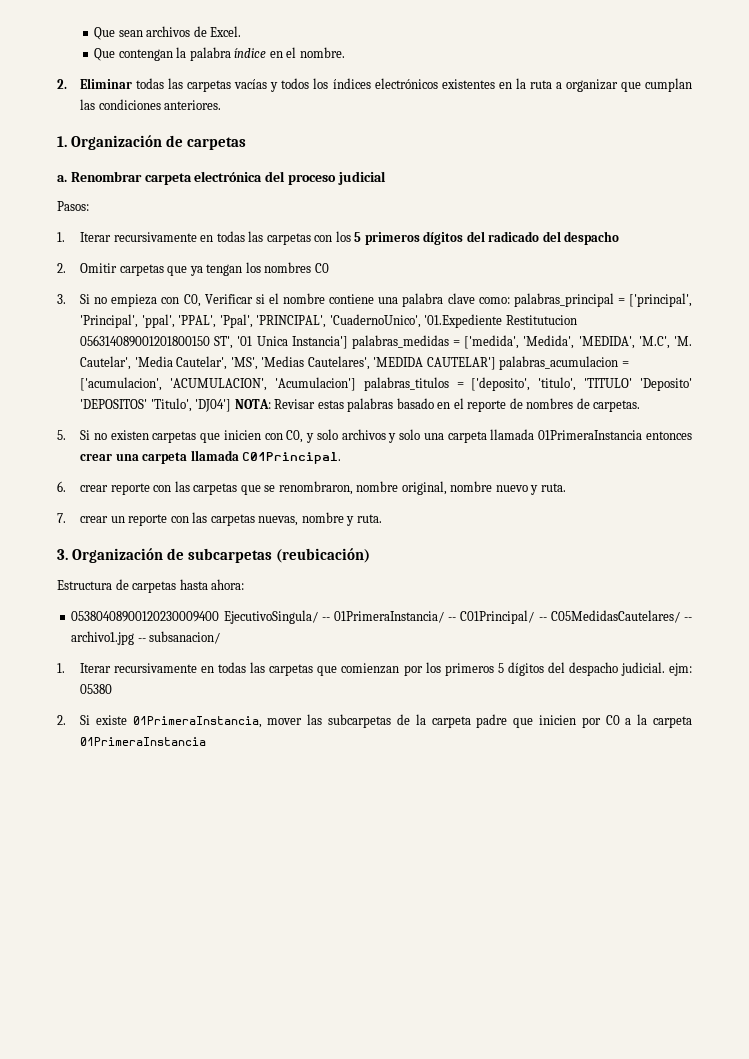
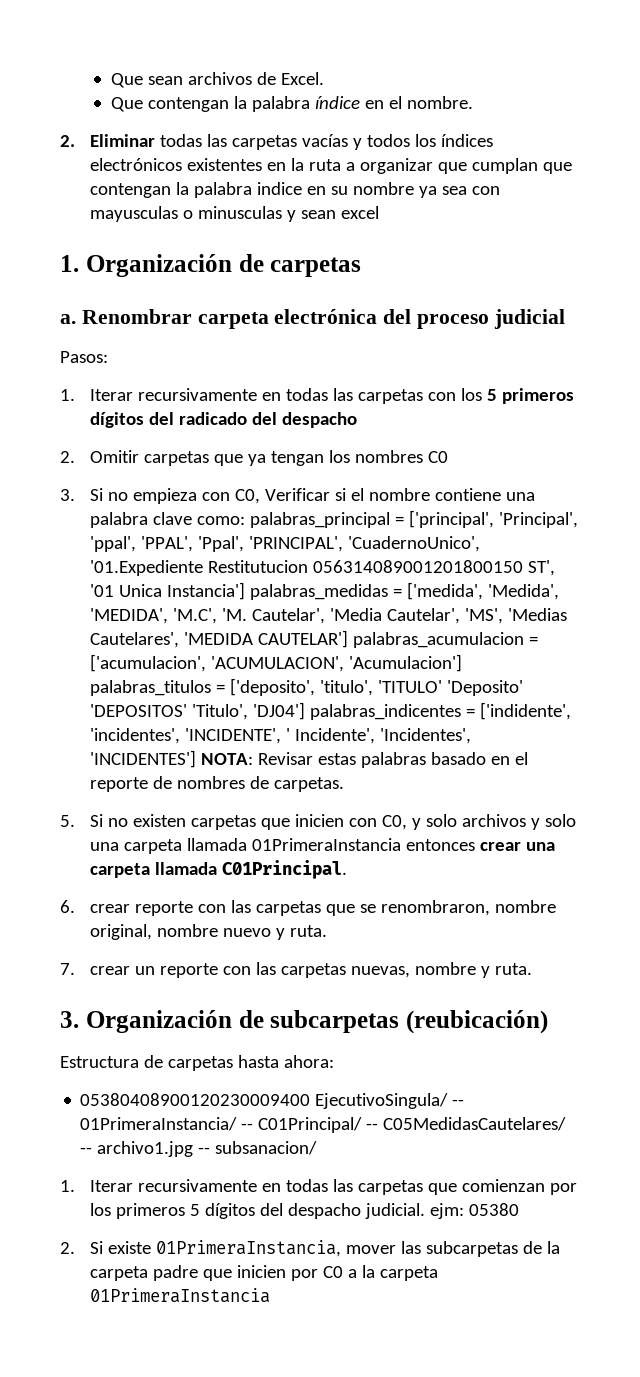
[80,99,222,110] las condiciones anteriores. -> [543,162,573,174] [90,182,501,198] [90,206,380,222] que contengan la palabra indice en su nombre ya sea con mayusculas o minusculas y sean excel
(232, 405) none -> [310,702,572,720] [90,728,472,744] [90,750,197,768] palabras_indicentes = ['indidente', 'incidentes', 'INCIDENTE', ' Incidente', 'Incidentes', 'INCIDENTES']

